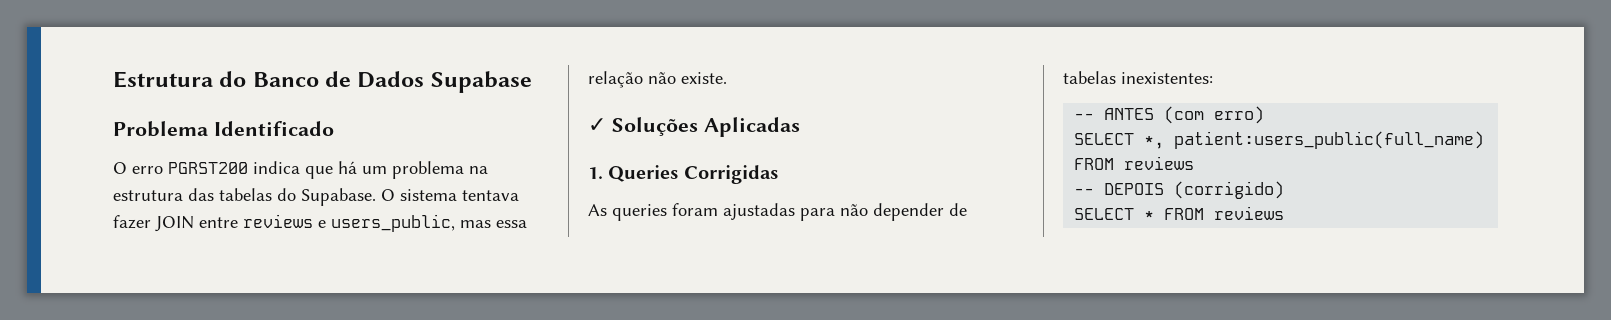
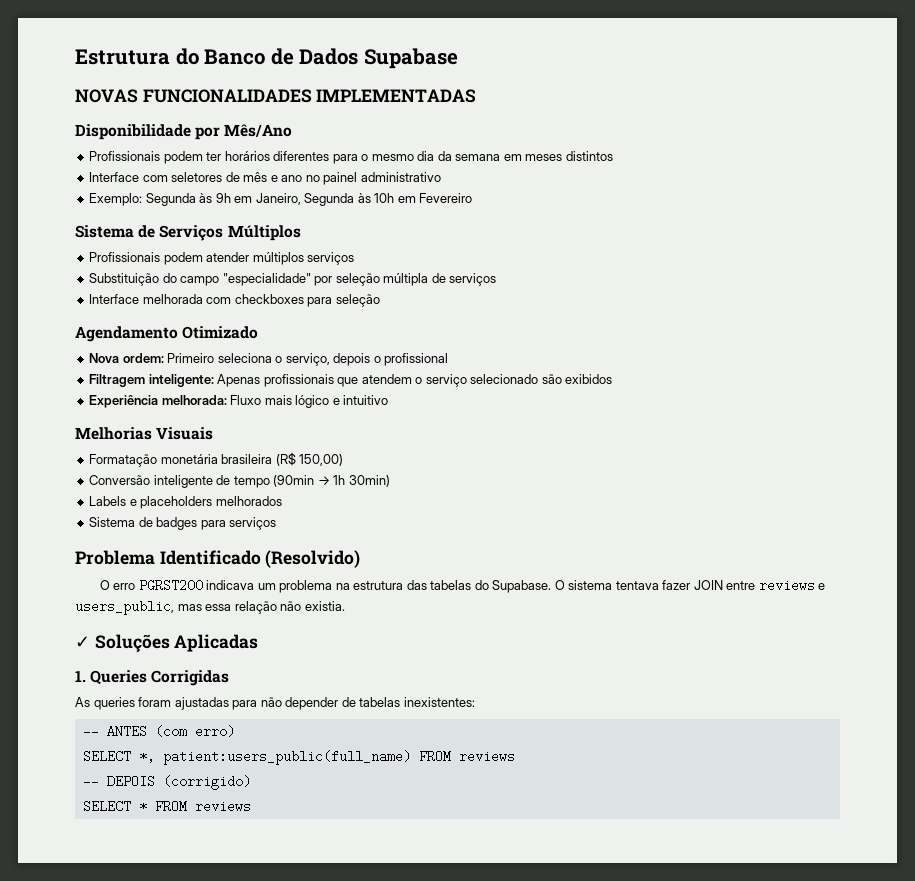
(532, 82) none -> [75,89,477,103] [75,124,293,140] [89,151,613,164] [89,172,441,185] [89,193,473,206] [75,225,301,241] [89,252,355,265] [89,273,497,286] [89,294,380,307] [75,326,259,342] [89,353,449,366] [89,374,613,387] [89,395,389,408] [75,427,214,440] [89,452,344,467] [89,475,390,488] [89,496,282,509] [89,517,277,530] // NOVAS FUNCIONALIDADES IMPLEMENTADAS // Disponibilidade por Mês/Ano // Profissionais podem ter horários diferentes para o mesmo dia da semana em meses distintos // Interface com seletores de mês e ano no painel administrativo // Exemplo: Segunda às 9h em Janeiro, Segunda às 10h em Fevereiro // Sistema de Serviços Múltiplos // Profissionais podem atender múltiplos serviços // Substituição do campo "especialidade" por seleção múltipla de serviços // Interface melhorada com checkboxes para seleção // Agendamento Otimizado // Nova ordem: Primeiro seleciona o serviço, depois o profissional // Filtragem inteligente: Apenas profissionais que atendem o serviço selecionado são exibidos // Experiência melhorada: Fluxo mais lógico e intuitivo // Melhorias Visuais // Formatação monetária brasileira (R$ 150,00) // Conversão inteligente de tempo (90min → 1h 30min) // Labels e placeholders melhorados // Sistema de badges para serviços
(334, 128) none -> [265,550,361,568] (Resolvido)
[253,161,357,179] indica que há -> [206,580,255,590] indicava
[681,72,727,84] existe. -> [304,601,345,611] existia.

